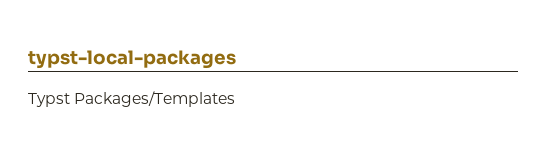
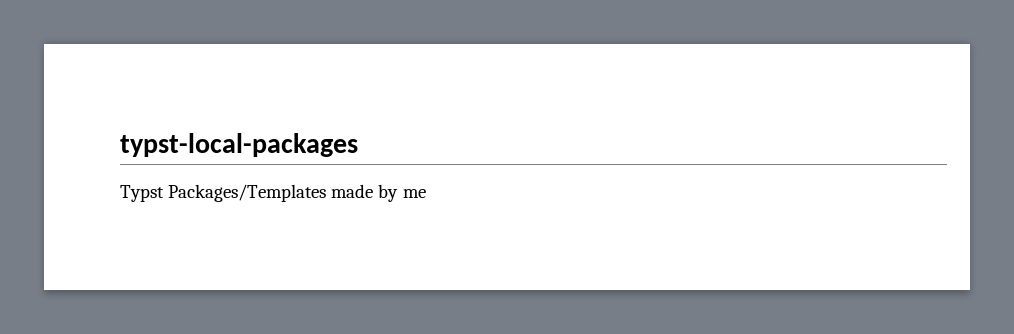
(236, 99) none -> [331,184,426,202] made by me

